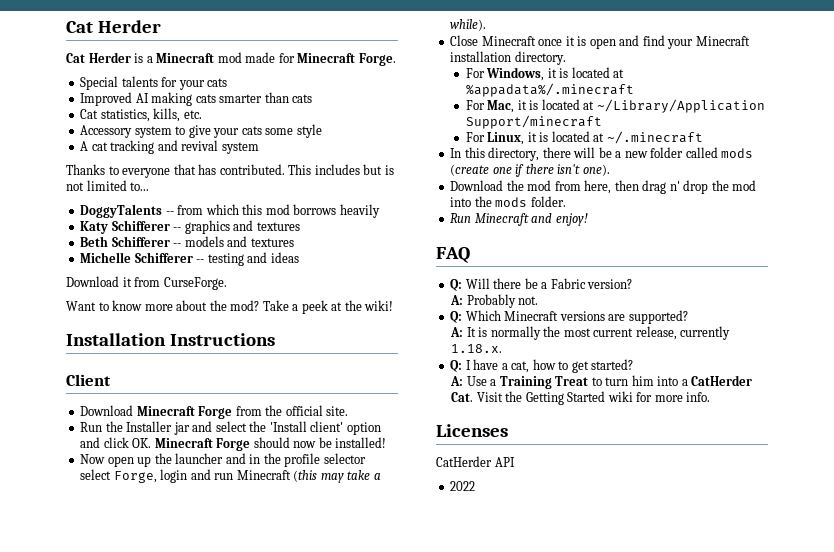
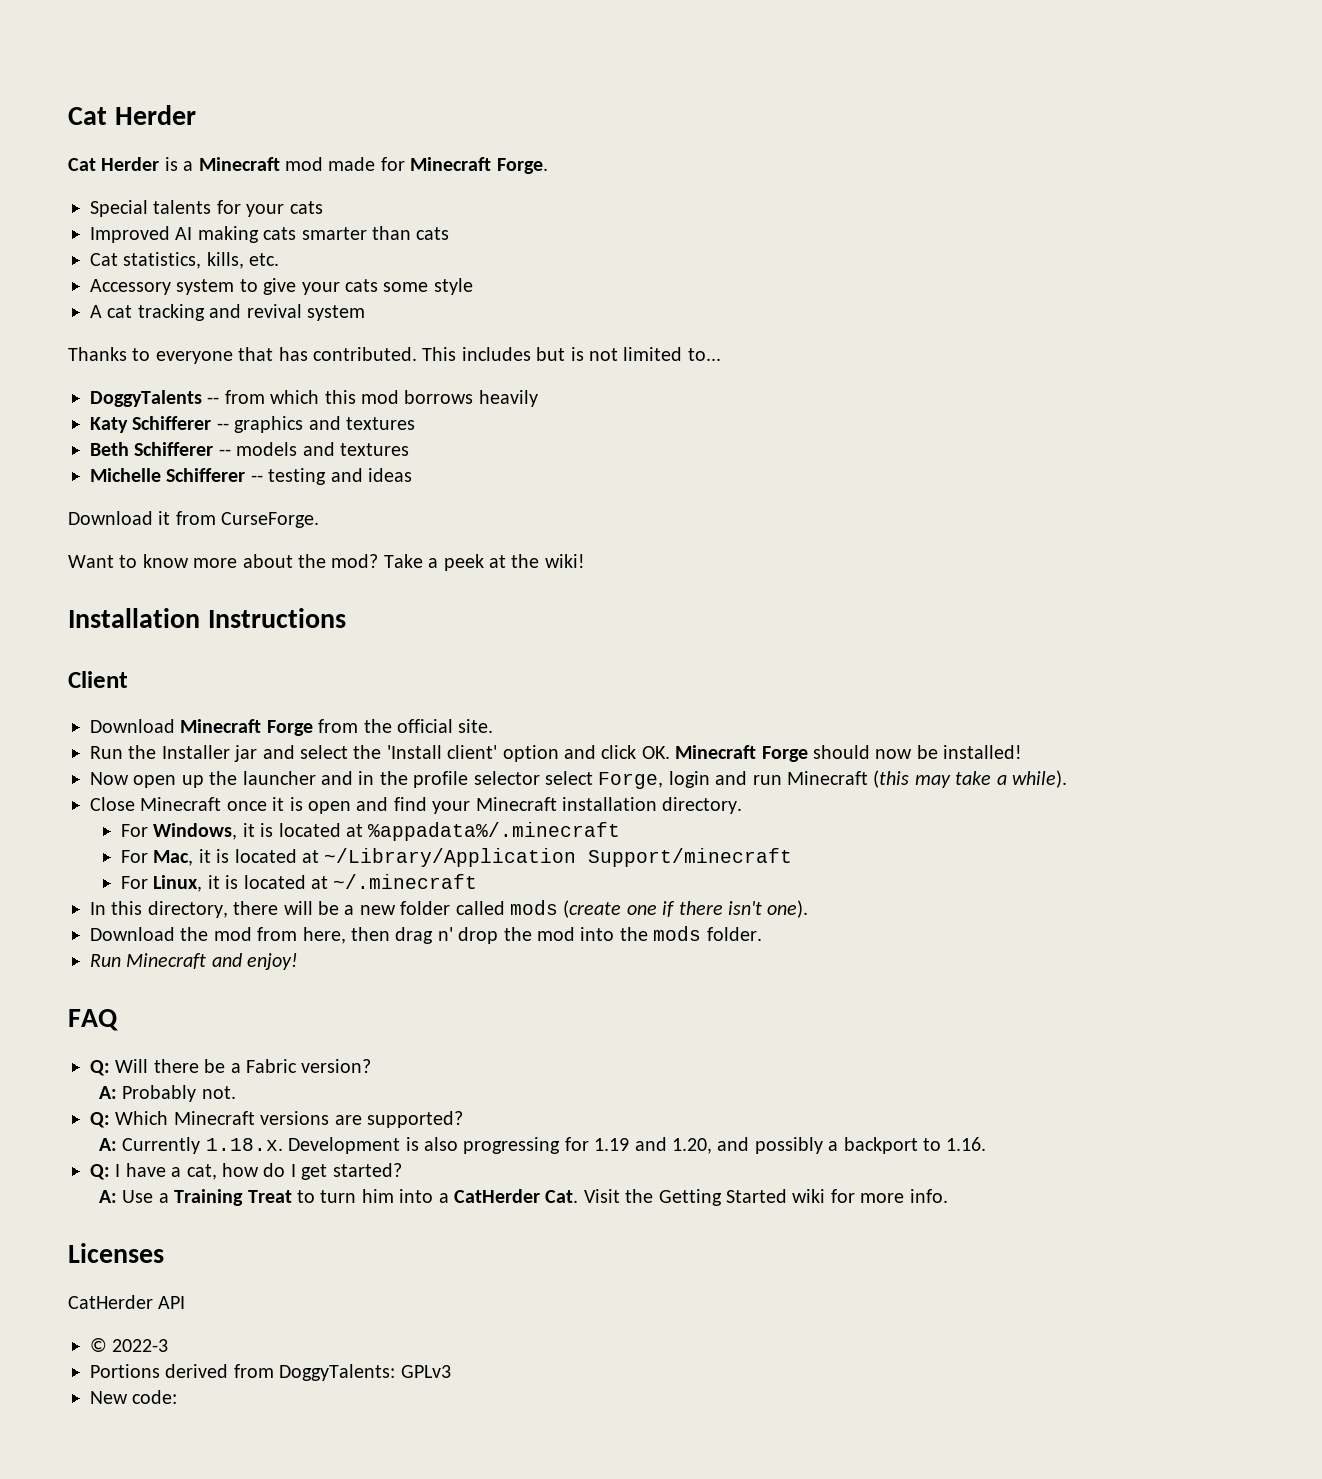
[466,326,731,340] [451,344,503,353] It is normally the most current release, currently 1.18.x. -> [122,1137,987,1154] Currently 1.18.x. Development is also progressing for 1.19 and 1.20, and possibly a backport to 1.16.
[558,361,569,370] to -> [263,1163,296,1177] do I
[450,481,476,491] 2022 -> [90,1338,169,1352] [90,1364,451,1381] [90,1390,178,1404] © 2022-3 // Portions derived from DoggyTalents: GPLv3 // New code:

